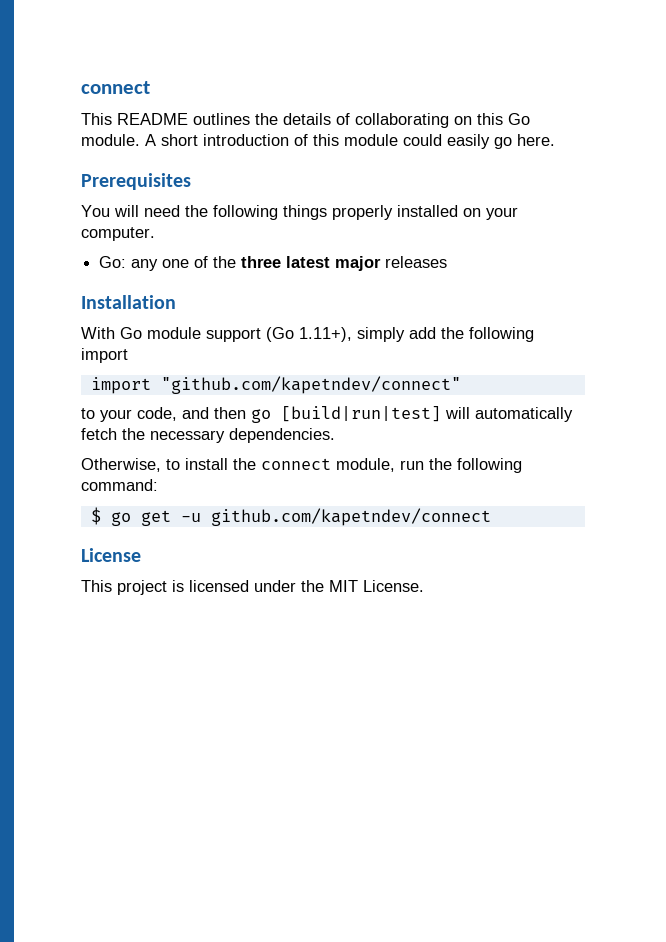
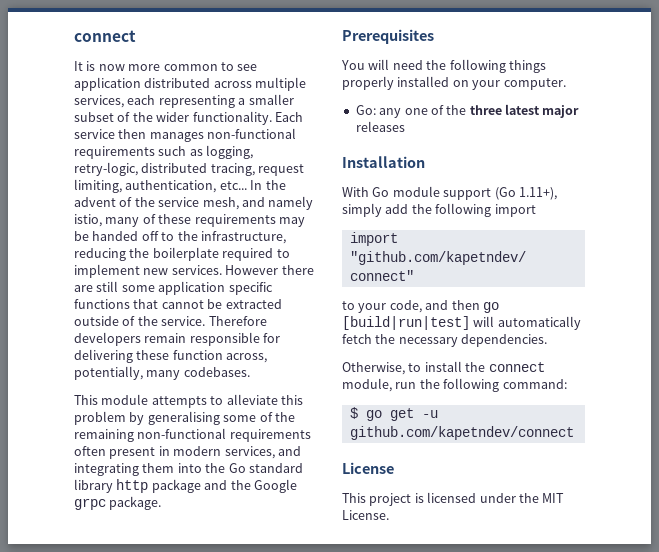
[81,113,530,128] [81,134,555,149] This README outlines the details of collaborating on this Go module. A short introduction of this module could easily go here. -> [74,61,258,71] [74,77,307,91] [74,94,294,108] [74,111,303,125] [74,128,297,142] [74,145,254,159] [74,162,305,176] [74,179,286,193] [74,196,314,210] [74,214,305,227] [74,231,286,244] [74,247,290,261] [74,264,314,278] [74,281,273,295] [74,299,282,309] [74,316,267,326] [74,332,281,346] [74,349,268,363] [74,366,250,380] [74,394,303,408] [74,411,295,425] [74,428,311,442] [74,446,301,459] [74,463,303,476] [74,479,297,493] [74,496,162,510] It is now more common to see application distributed across multiple services, each representing a smaller subset of the wider functionality. Each service then manages non-functional requirements such as logging, retry-logic, distributed tracing, request limiting, authentication, etc... In the advent of the service mesh, and namely istio, many of these requirements may be handed off to the infrastructure, reducing the boilerplate required to implement new services. However there are still some application specific functions that cannot be extracted outside of the service. Therefore developers remain responsible for delivering these function across, potentially, many codebases. // This module attempts to alleviate this problem by generalising some of the remaining non-functional requirements often present in modern services, and integrating them into the Go standard library http package and the Google grpc package.

